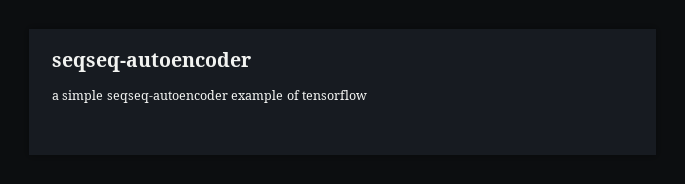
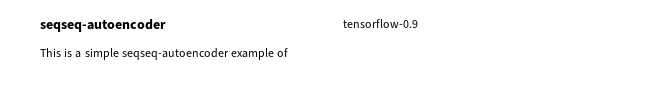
(251, 62) none -> [40,48,73,57] This is
[301,90,367,100] tensorflow -> [343,19,418,28] tensorflow-0.9

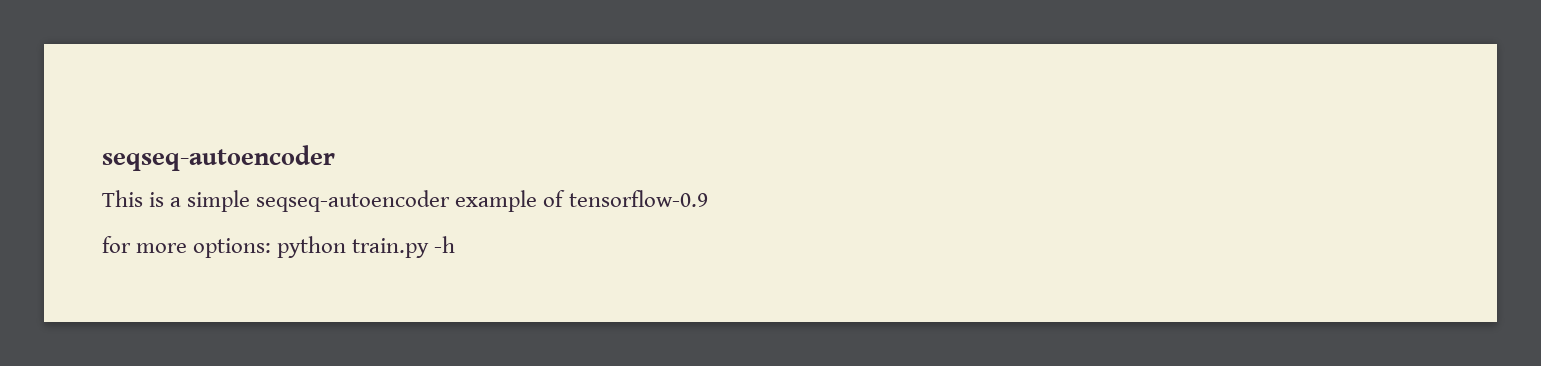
(418, 23) none -> [102,236,456,258] // for more options: python train.py -h

